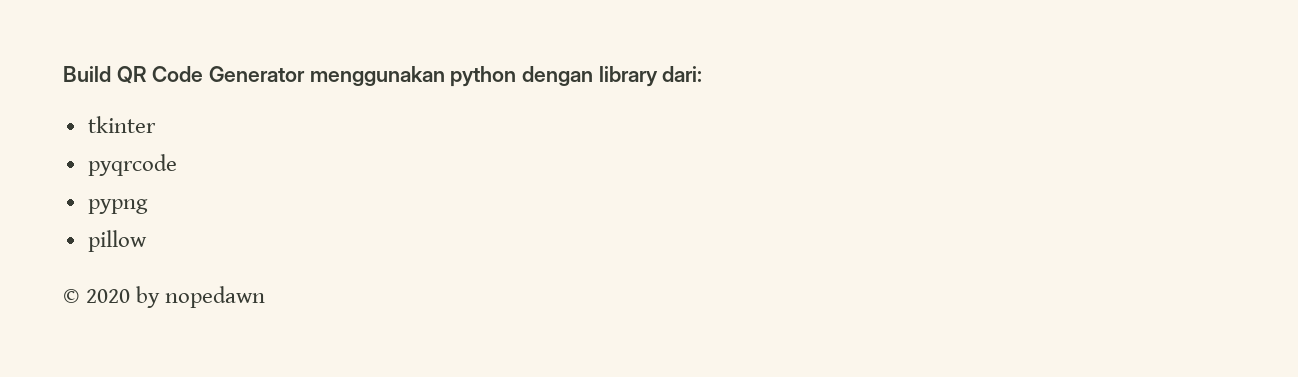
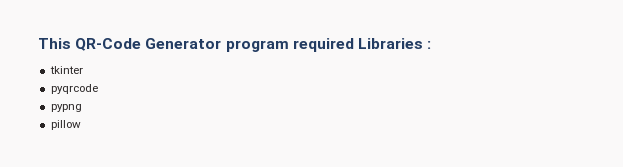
[63,66,703,87] Build QR Code Generator menggunakan python dengan library dari: -> [38,38,432,52] This QR-Code Generator program required Libraries :
[63,286,266,308] // © 2020 by nopedawn -> (81, 125) none

